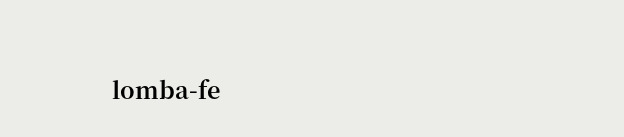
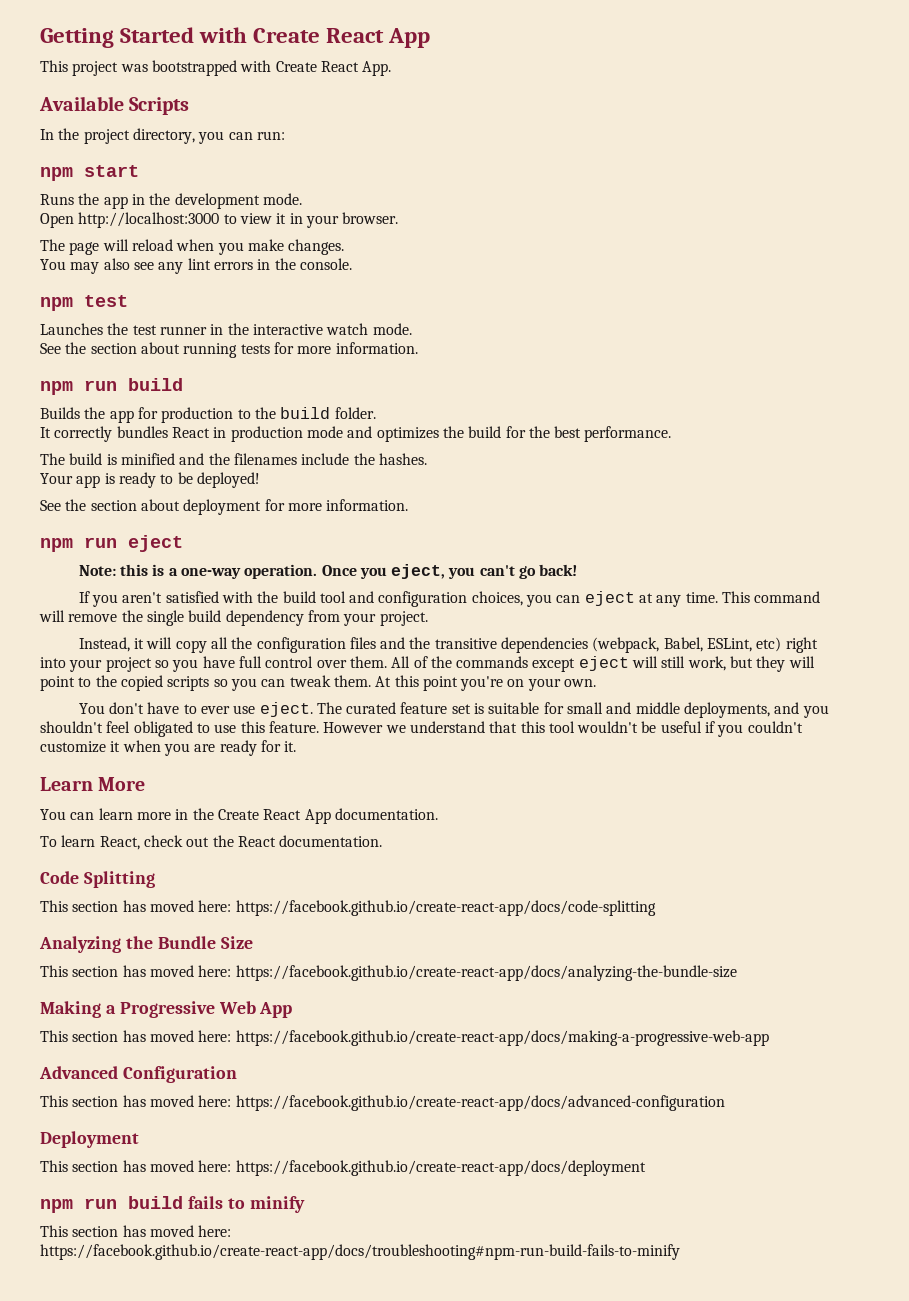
[112,79,220,99] lomba-fe -> [40,27,431,48] [40,60,392,76] [39,96,190,115] [40,128,285,144] [40,165,139,181] [40,193,302,209] [40,212,399,228] [40,239,345,255] [40,258,352,274] [40,295,128,311] [40,323,412,335] [40,342,418,358] [40,378,183,395] [40,407,376,423] [40,426,672,442] [40,453,427,465] [40,472,260,488] [40,499,409,515] [40,535,183,552] [78,564,578,579] [78,591,821,607] [39,610,428,626] [78,637,818,653] [40,656,815,672] [40,675,597,691] [78,702,829,718] [40,721,803,737] [40,740,297,756] [40,777,146,791] [40,808,438,824] [40,835,383,850] [40,871,155,888] [40,900,656,916] [39,936,253,953] [40,965,737,981] [40,1001,293,1018] [40,1030,769,1046] [39,1066,237,1083] [40,1095,725,1111] [40,1131,139,1148] [40,1160,646,1176] [40,1196,305,1213] [40,1225,232,1237] [40,1244,680,1260] Getting Started with Create React App // This project was bootstrapped with Create React App. // Available Scripts // In the project directory, you can run: // npm start // Runs the app in the development mode. // Open http://localhost:3000 to view it in your browser. // The page will reload when you make changes. // You may also see any lint errors in the console. // npm test // Launches the test runner in the interactive watch mode. // See the section about running tests for more information. // npm run build // Builds the app for production to the build folder. // It correctly bundles React in production mode and optimizes the build for the best performance. // The build is minified and the filenames include the hashes. // Your app is ready to be deployed! // See the section about deployment for more information. // npm run eject // Note: this is a one-way operation. Once you eject, you can't go back! // If you aren't satisfied with the build tool and configuration choices, you can eject at any time. This command will remove the single build dependency from your project. // Instead, it will copy all the configuration files and the transitive dependencies (webpack, Babel, ESLint, etc) right into your project so you have full control over them. All of the commands except eject will still work, but they will point to the copied scripts so you can tweak them. At this point you're on your own. // You don't have to ever use eject. The curated feature set is suitable for small and middle deployments, and you shouldn't feel obligated to use this feature. However we understand that this tool wouldn't be useful if you couldn't customize it when you are ready for it. // Learn More // You can learn more in the Create React App documentation. // To learn React, check out the React documentation. // Code Splitting // This section has moved here: https://facebook.github.io/create-react-app/docs/code-splitting // Analyzing the Bundle Size // This section has moved here: https://facebook.github.io/create-react-app/docs/analyzing-the-bundle-size // Making a Progressive Web App // This section has moved here: https://facebook.github.io/create-react-app/docs/making-a-progressive-web-app // Advanced Configuration // This section has moved here: https://facebook.github.io/create-react-app/docs/advanced-configuration // Deployment // This section has moved here: https://facebook.github.io/create-react-app/docs/deployment // npm run build fails to minify // This section has moved here: https://facebook.github.io/create-react-app/docs/troubleshooting#npm-run-build-fails-to-minify

